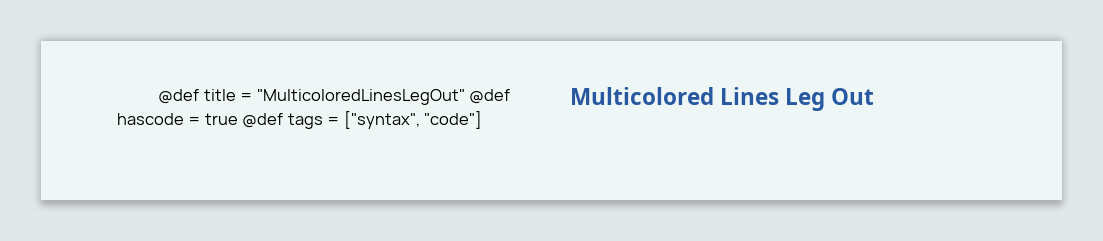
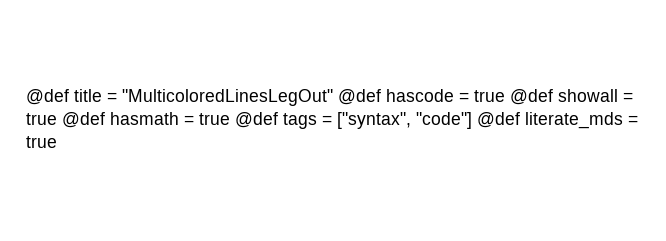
(284, 120) none -> [558,89,633,102] [26,112,278,128] showall = true @def hasmath = true @def
[570,87,875,111] // Multicolored Lines Leg Out -> [477,112,638,129] [26,136,57,148] @def literate_mds = true

